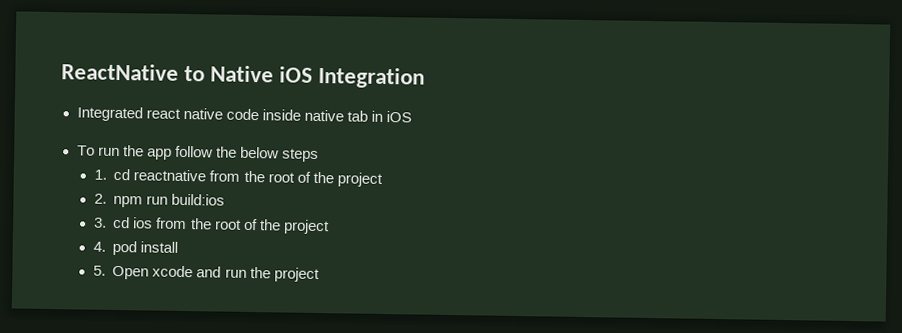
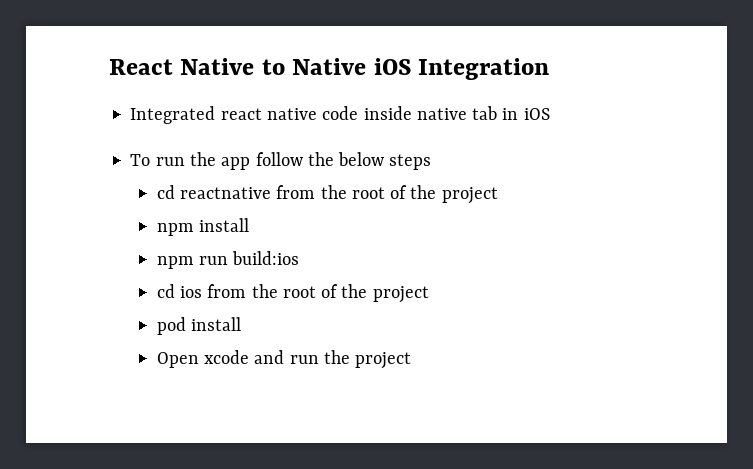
[61,63,179,81] ReactNative -> [109,58,255,75] React Native
[93,169,107,180] 1. -> (432, 162) none
[93,193,107,204] 2. -> [156,218,250,236] npm install //
[93,217,107,228] 3. -> (300, 258) none
[92,241,106,252] 4. -> (429, 294) none
[92,265,106,276] 5. -> (242, 324) none

